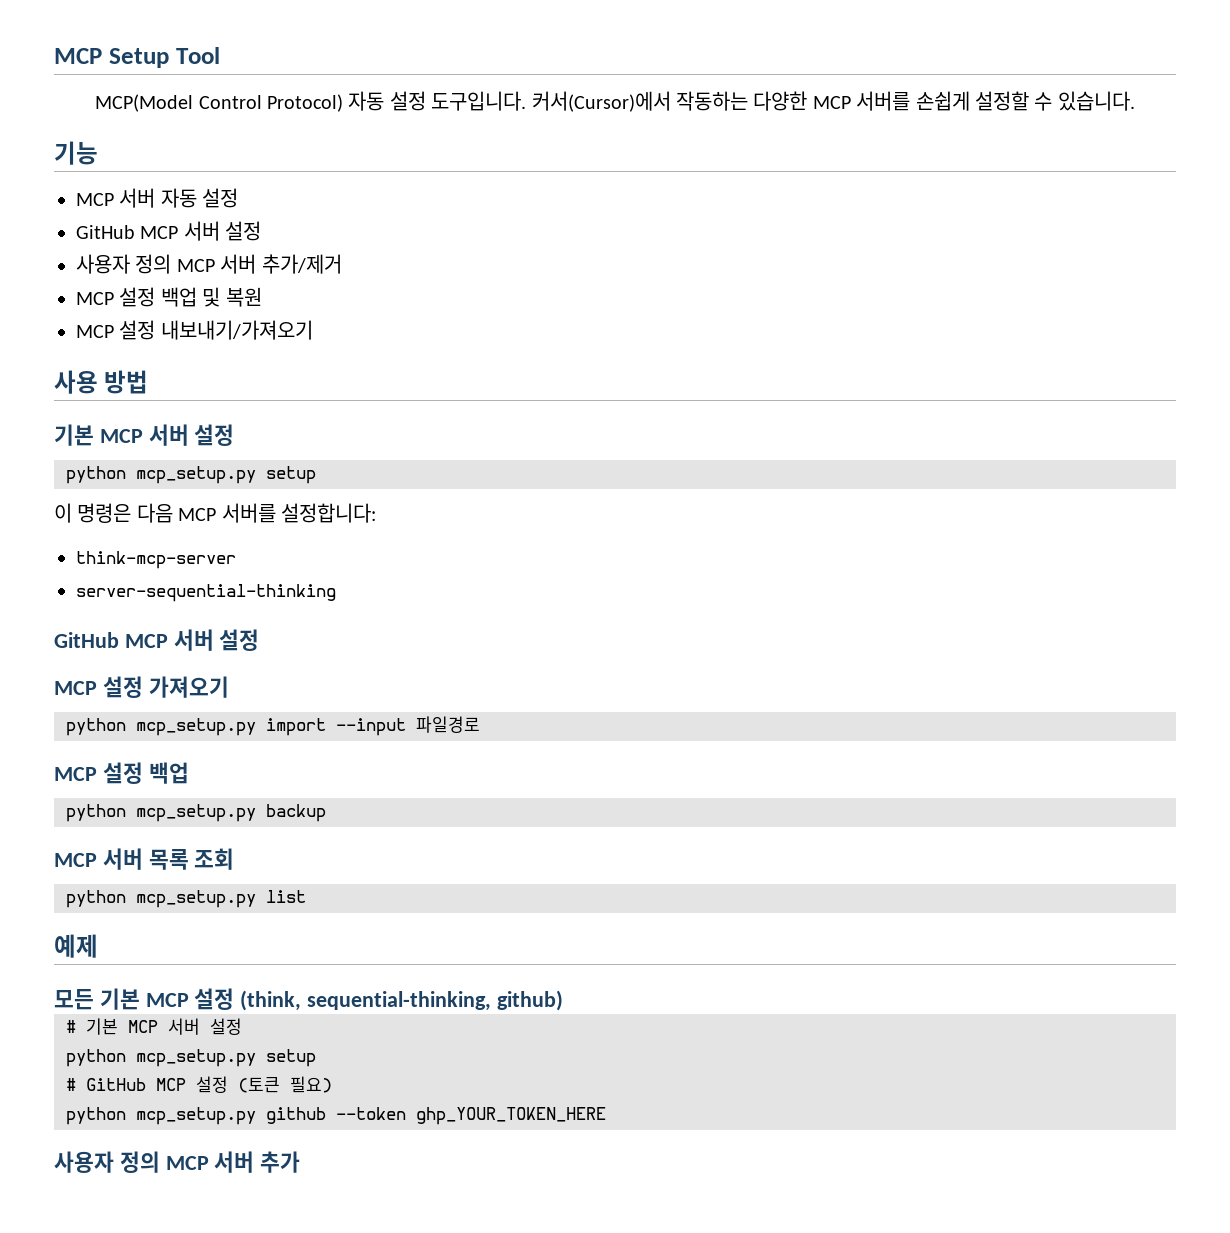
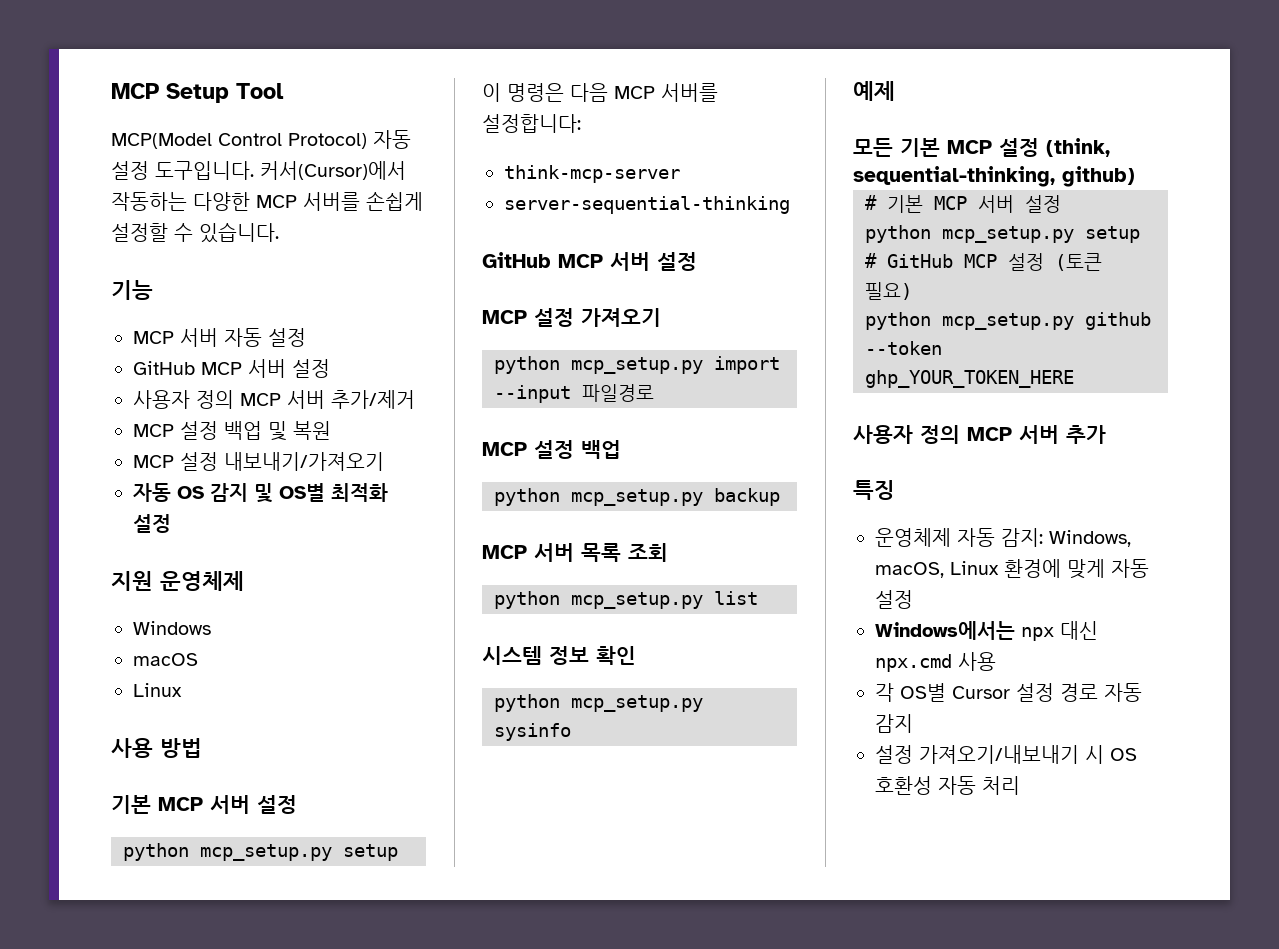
(313, 330) none -> [133,483,388,503] [133,514,171,533] [111,571,244,591] [133,621,211,635] [133,653,198,666] [133,683,182,697] // 자동 OS 감지 및 OS별 최적화 설정 // 지원 운영체제 // Windows // macOS // Linux
(306, 896) none -> [482,646,636,665] [494,694,703,712] [494,723,571,741] // 시스템 정보 확인 // python mcp_setup.py sysinfo
(301, 1162) none -> [853,480,895,500] [875,528,1131,547] [875,559,1149,579] [875,590,913,609] [875,621,1098,641] [875,652,996,672] [875,683,1142,702] [875,714,913,733] [875,745,1137,764] [875,776,1020,795] // 특징 // 운영체제 자동 감지: Windows, macOS, Linux 환경에 맞게 자동 설정 // Windows에서는 npx 대신 npx.cmd 사용 // 각 OS별 Cursor 설정 경로 자동 감지 // 설정 가져오기/내보내기 시 OS 호환성 자동 처리

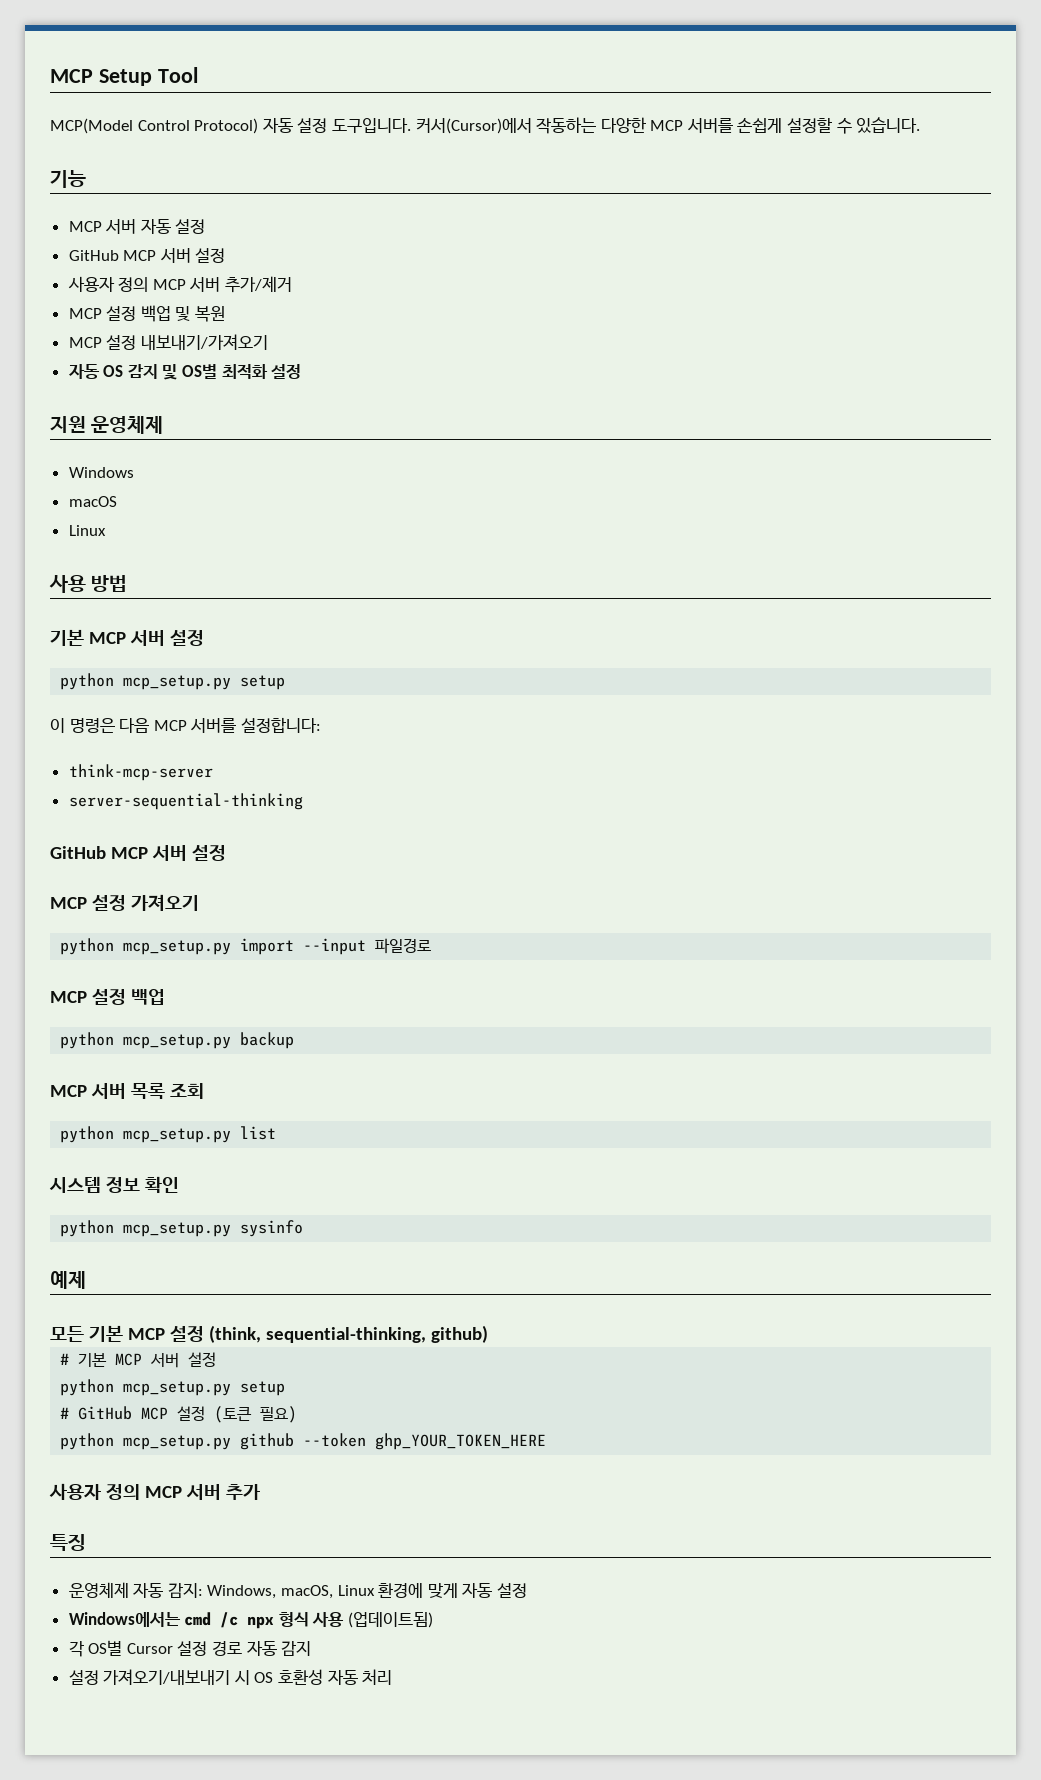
[1021,621,1098,641] [875,652,996,672] npx 대신 npx.cmd 사용 -> [184,1612,434,1629] cmd /c npx 형식 사용 (업데이트됨)

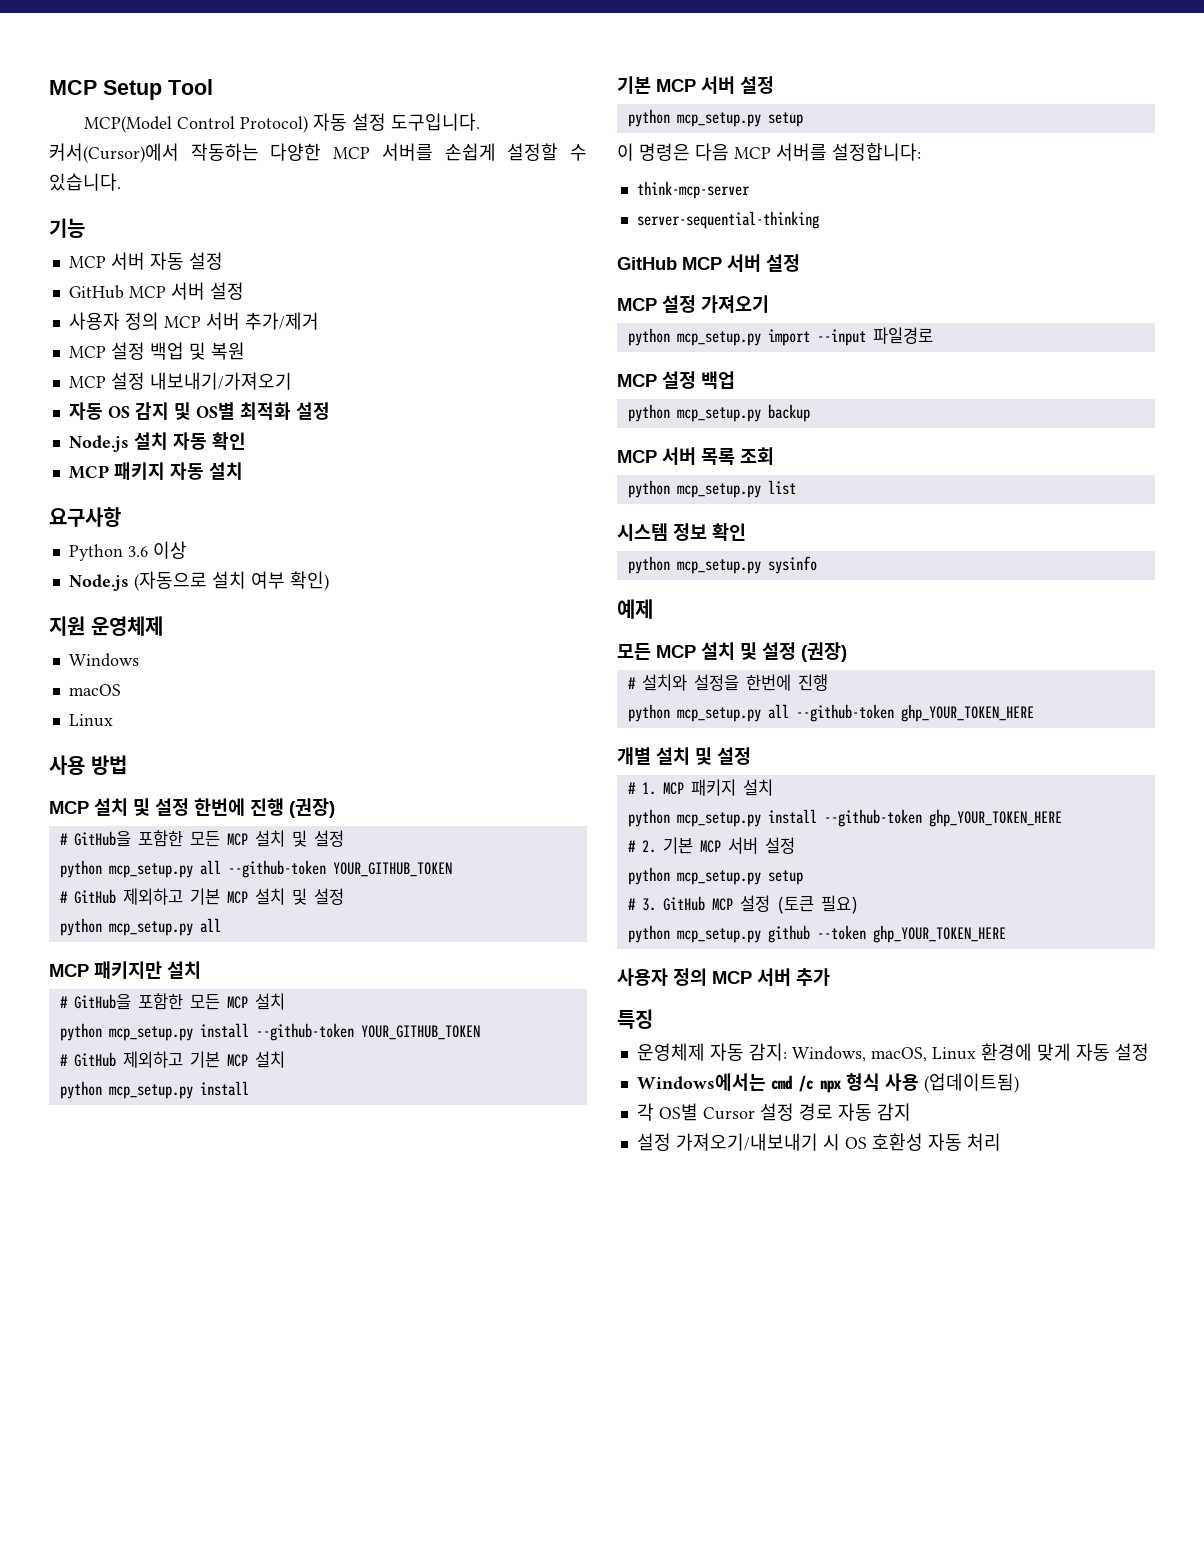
(302, 371) none -> [68,432,246,452] [68,462,243,480] [49,507,121,527] [68,541,187,561] [68,571,329,591] // Node.js 설치 자동 확인 // MCP 패키지 자동 설치 // 요구사항 // Python 3.6 이상 // Node.js (자동으로 설치 여부 확인)
(128, 583) none -> [49,798,335,818] [59,830,344,847] [59,860,452,878] [59,888,344,905] [59,918,221,936] [49,961,201,979] [59,993,285,1010] [59,1023,480,1041] [59,1051,285,1068] [59,1081,249,1099] // MCP 설치 및 설정 한번에 진행 (권장) // # GitHub을 포함한 모든 MCP 설치 및 설정 // python mcp_setup.py all --github-token YOUR_GITHUB_TOKEN // # GitHub 제외하고 기본 MCP 설치 및 설정 // python mcp_setup.py all // MCP 패키지만 설치 // # GitHub을 포함한 모든 MCP 설치 // python mcp_setup.py install --github-token YOUR_GITHUB_TOKEN // # GitHub 제외하고 기본 MCP 설치 // python mcp_setup.py install
[88,1325,488,1343] [60,1353,70,1365] 기본 MCP 설정 (think, sequential-thinking, github) // # -> [656,642,847,662] [627,674,828,691] [627,704,1034,722] [617,747,751,765] [627,779,773,796] [627,809,1062,827] [627,840,656,853] MCP 설치 및 설정 (권장) // # 설치와 설정을 한번에 진행 // python mcp_setup.py all --github-token ghp_YOUR_TOKEN_HERE // 개별 설치 및 설정 // # 1. MCP 패키지 설치 // python mcp_setup.py install --github-token ghp_YOUR_TOKEN_HERE // # 2.
(70, 1413) none -> [641,898,656,911] 3.

